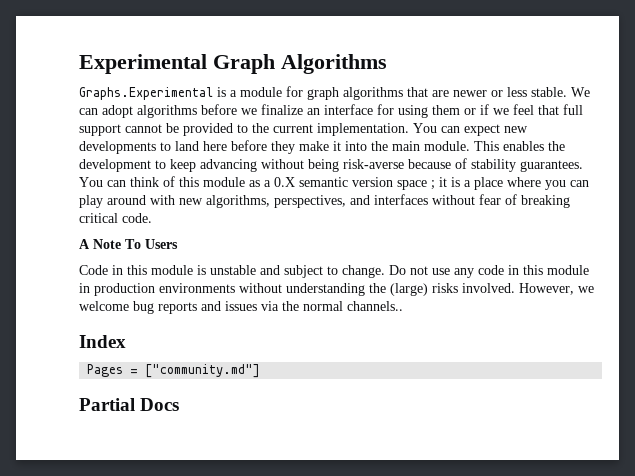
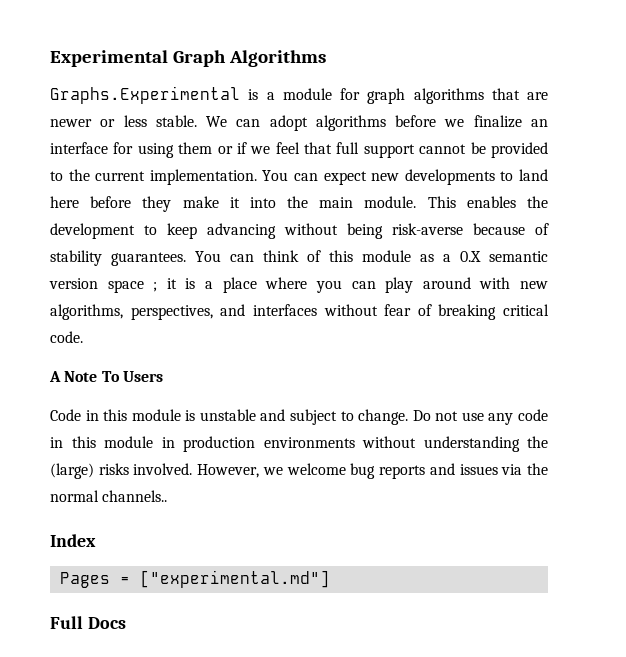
[145,364,261,378] [79,398,135,411] ["community.md"] // Partial -> [139,570,330,588] [50,616,83,629] ["experimental.md"] // Full

